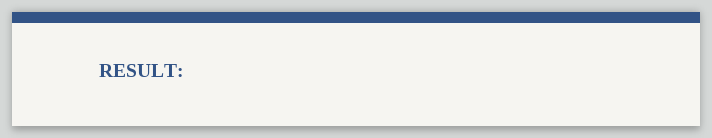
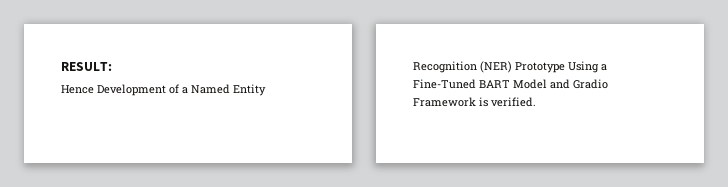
(184, 70) none -> [61,84,266,96] [413,61,607,73] [413,79,608,89] [413,97,536,107] // Hence Development of a Named Entity Recognition (NER) Prototype Using a Fine-Tuned BART Model and Gradio Framework is verified.

